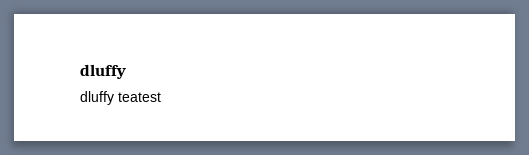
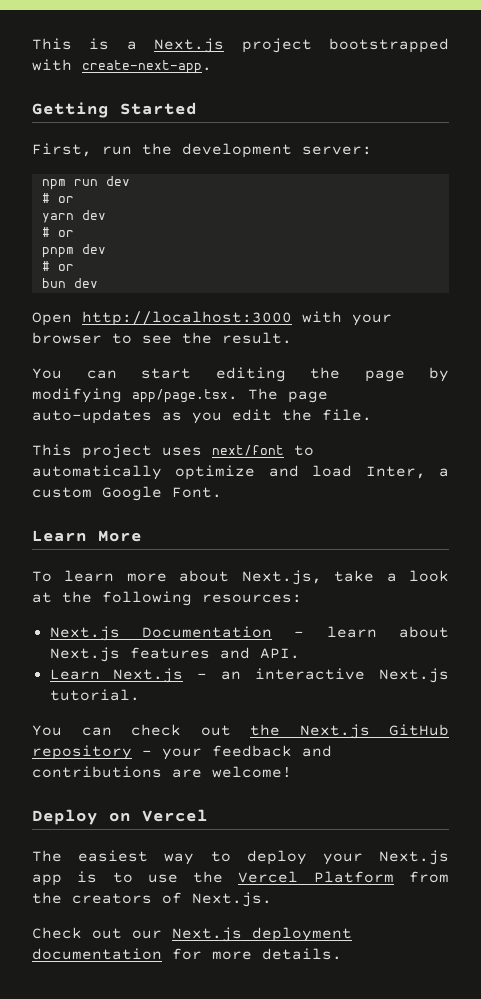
[80,64,126,79] [80,91,161,105] dluffy // dluffy teatest -> [32,38,449,53] [32,59,212,74] [32,102,197,118] [32,143,372,158] [41,176,130,190] [41,193,74,203] [41,210,106,223] [41,227,74,237] [41,244,106,258] [41,261,74,271] [41,278,98,288] [32,311,392,326] [32,332,292,344] [32,367,449,382] [32,388,328,403] [32,409,372,424] [32,444,314,459] [32,465,449,480] [32,486,222,501] [32,530,142,542] [32,570,449,585] [32,591,302,606] [49,626,449,641] [49,647,300,662] [49,668,449,683] [49,689,140,701] [32,724,449,739] [32,745,332,760] [32,766,292,778] [32,809,208,825] [32,850,449,865] [32,871,449,886] [32,892,272,907] [32,927,352,942] [32,948,342,960] This is a Next.js project bootstrapped with create-next-app. // Getting Started // First, run the development server: // npm run dev // # or // yarn dev // # or // pnpm dev // # or // bun dev // Open http://localhost:3000 with your browser to see the result. // You can start editing the page by modifying app/page.tsx. The page auto-updates as you edit the file. // This project uses next/font to automatically optimize and load Inter, a custom Google Font. // Learn More // To learn more about Next.js, take a look at the following resources: // Next.js Documentation - learn about Next.js features and API. // Learn Next.js - an interactive Next.js tutorial. // You can check out the Next.js GitHub repository - your feedback and contributions are welcome! // Deploy on Vercel // The easiest way to deploy your Next.js app is to use the Vercel Platform from the creators of Next.js. // Check out our Next.js deployment documentation for more details.

